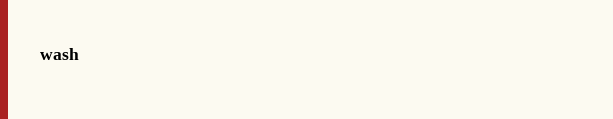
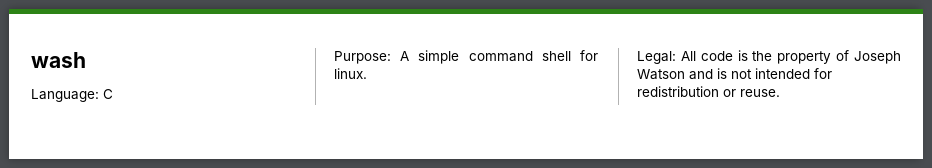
(79, 54) none -> [31,89,113,102] [334,50,598,64] [334,68,367,79] [637,50,901,64] [637,68,832,80] [637,86,780,97] // Language: C // Purpose: A simple command shell for linux. // Legal: All code is the property of Joseph Watson and is not intended for redistribution or reuse.

